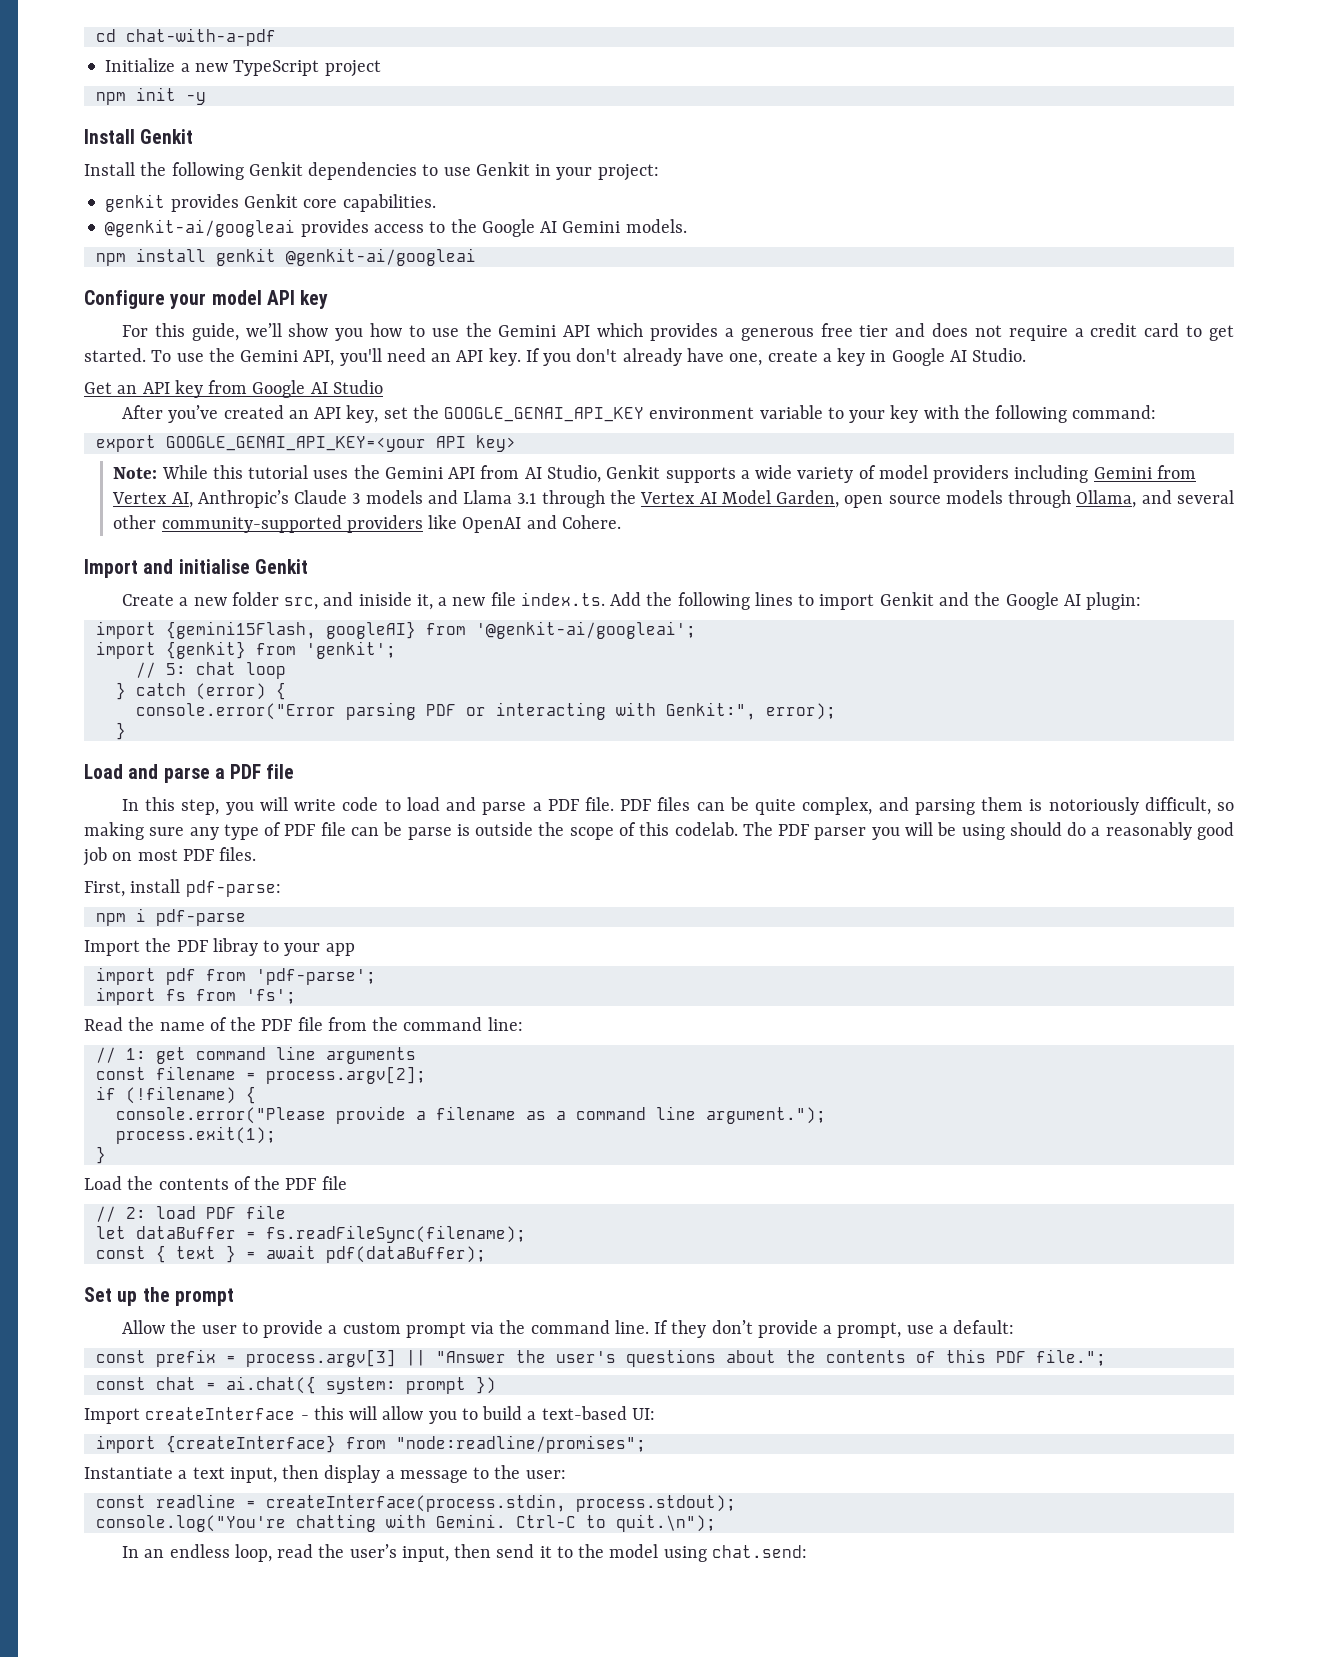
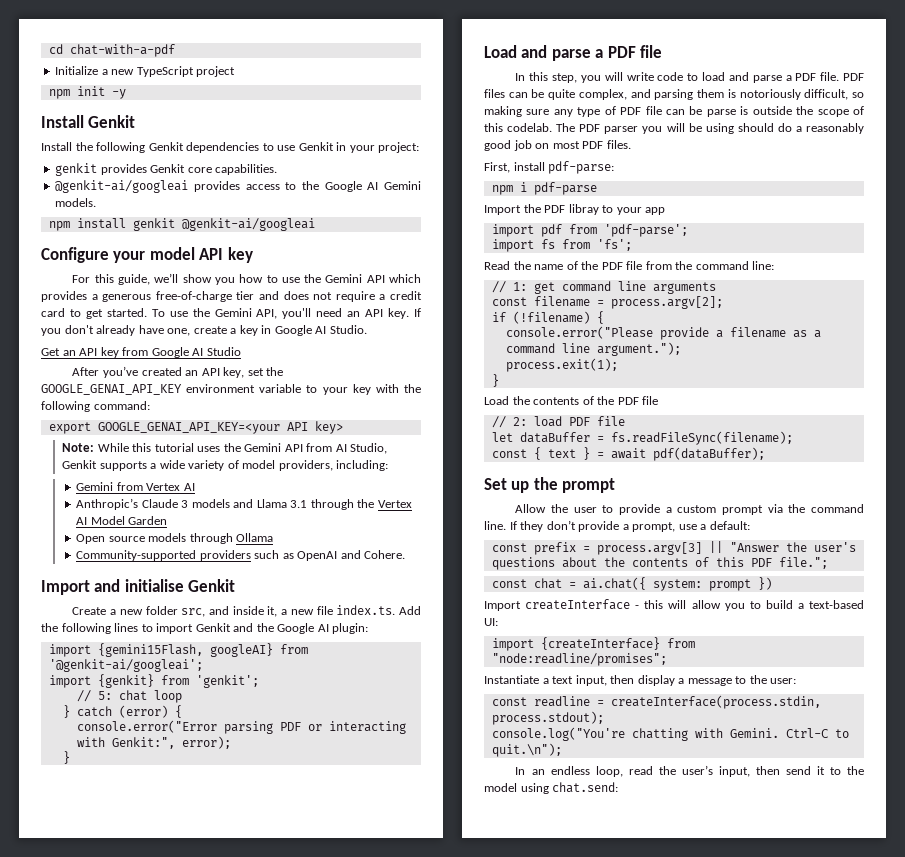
[820,323,853,337] free -> [155,291,232,302] free-of-charge
[933,465,1089,483] providers including -> [278,460,389,471] providers, including: //
[171,492,193,508] AI, -> [183,483,195,491] AI //
[776,490,884,508] Garden, open -> [128,516,168,525] [76,534,106,544] Garden // Open
[1076,490,1234,508] [113,515,458,533] Ollama, and several other community-supported providers like -> [236,533,274,542] [76,550,294,561] Ollama // Community-supported providers such as
[358,592,412,606] iniside -> [232,606,264,615] inside

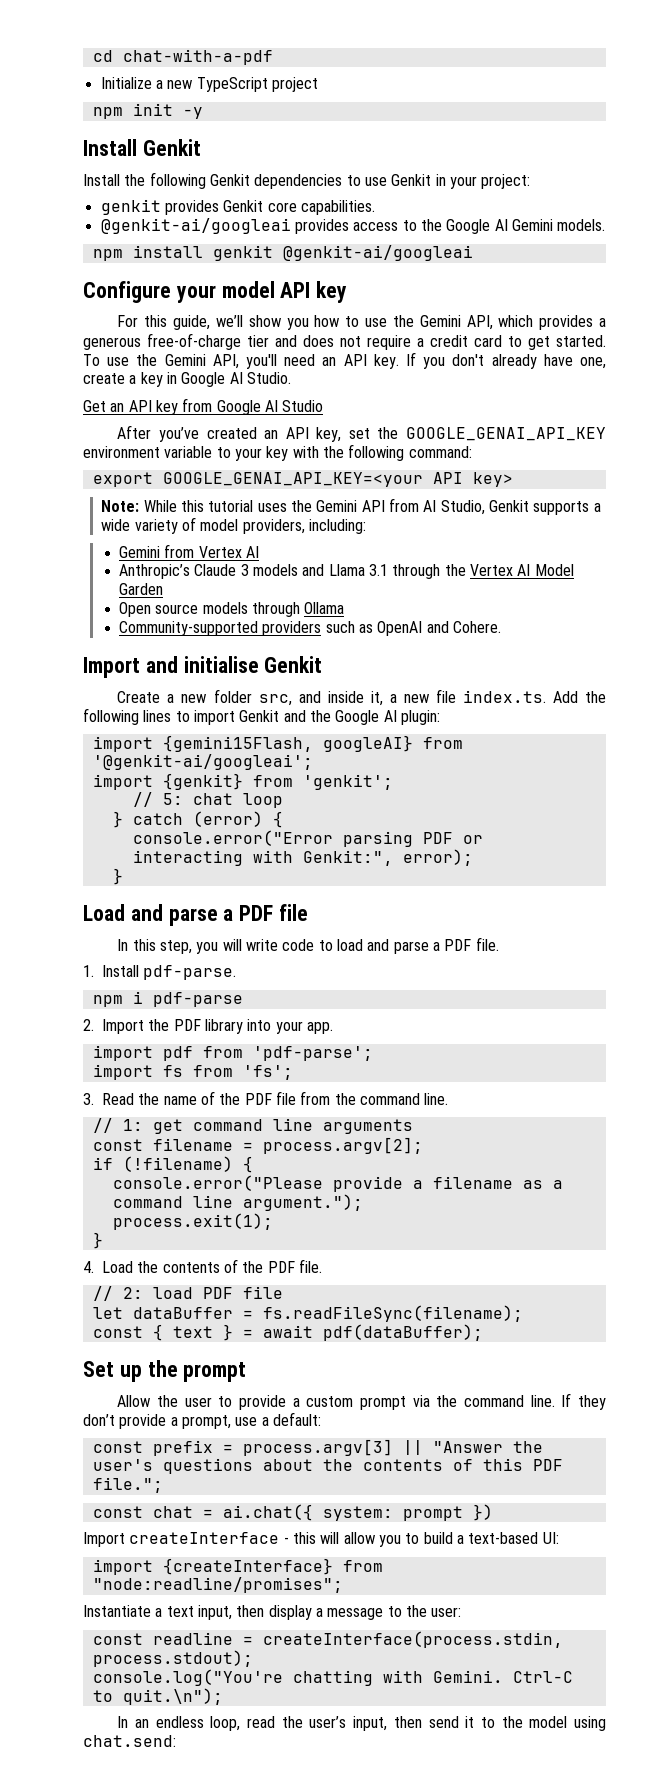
[366,275,385,283] API -> [466,315,493,330] API,
[843,73,865,81] [484,89,864,100] [484,106,864,117] [484,123,864,134] [484,140,631,151] [484,161,615,174] PDF files can be quite complex, and parsing them is notoriously difficult, so making sure any type of PDF file can be parse is outside the scope of this codelab. The PDF parser you will be using should do a reasonably good job on most PDF files. // First, install pdf-parse: -> [83,965,237,980] // 1. Install pdf-parse.
(597, 188) none -> [83,1019,94,1031] 2.
[568,204,666,215] libray to your app -> [204,1019,333,1034] library into your app.
(632, 245) none -> [83,1093,94,1105] 3.
[752,261,775,270] line: -> [424,1093,449,1105] line.
(499, 380) none -> [83,1261,94,1273] 4.
[642,396,659,405] file -> [298,1259,322,1273] file.

